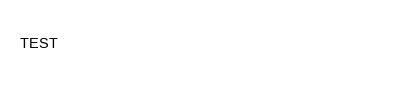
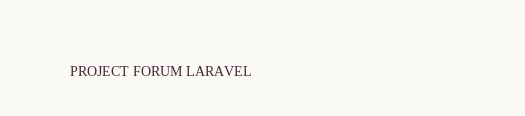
[20,38,58,48] TEST -> [70,66,252,76] PROJECT FORUM LARAVEL

